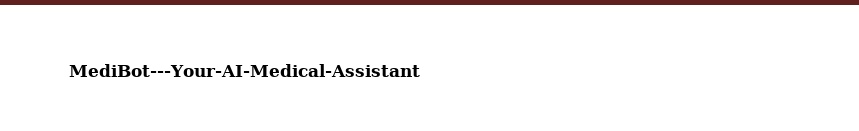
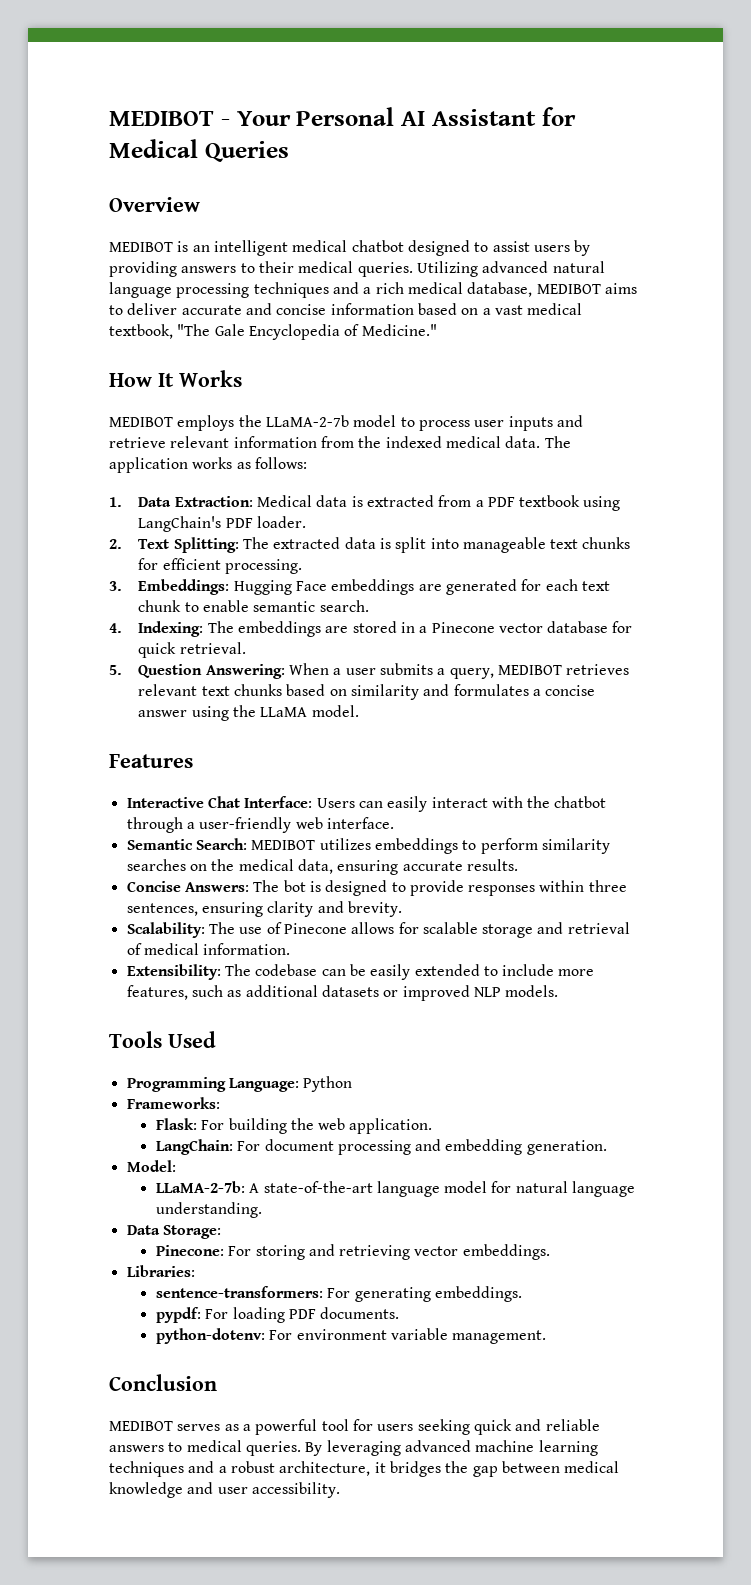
[69,64,420,77] MediBot---Your-AI-Medical-Assistant -> [109,107,576,126] [109,139,289,162] [109,197,200,212] [109,240,591,256] [109,261,605,277] [109,282,637,298] [109,303,583,315] [109,324,437,340] [109,370,242,387] [109,415,583,431] [109,436,571,448] [109,457,307,473] [109,495,621,511] [138,516,306,532] [109,537,631,553] [138,558,302,574] [109,579,610,595] [138,600,369,612] [109,621,633,637] [138,642,246,658] [109,663,630,679] [138,684,596,700] [138,705,359,721] [109,754,193,768] [126,796,607,812] [126,817,394,833] [126,838,610,854] [126,859,518,875] [126,880,627,896] [126,901,402,917] [126,922,630,938] [126,943,291,955] [126,964,595,980] [126,985,559,1001] [109,1031,216,1048] [126,1076,353,1092] [126,1097,220,1109] [155,1118,433,1134] [155,1139,607,1155] [126,1160,176,1172] [155,1181,636,1197] [155,1202,262,1218] [126,1225,221,1239] [155,1244,550,1260] [126,1265,195,1277] [155,1286,522,1302] [155,1307,400,1323] [155,1328,547,1344] [109,1374,217,1391] [109,1419,600,1435] [109,1440,598,1456] [109,1461,620,1477] [109,1482,340,1498] MEDIBOT - Your Personal AI Assistant for Medical Queries // Overview // MEDIBOT is an intelligent medical chatbot designed to assist users by providing answers to their medical queries. Utilizing advanced natural language processing techniques and a rich medical database, MEDIBOT aims to deliver accurate and concise information based on a vast medical textbook, "The Gale Encyclopedia of Medicine." // How It Works // MEDIBOT employs the LLaMA-2-7b model to process user inputs and retrieve relevant information from the indexed medical data. The application works as follows: // 1. Data Extraction: Medical data is extracted from a PDF textbook using LangChain's PDF loader. // 2. Text Splitting: The extracted data is split into manageable text chunks for efficient processing. // 3. Embeddings: Hugging Face embeddings are generated for each text chunk to enable semantic search. // 4. Indexing: The embeddings are stored in a Pinecone vector database for quick retrieval. // 5. Question Answering: When a user submits a query, MEDIBOT retrieves relevant text chunks based on similarity and formulates a concise answer using the LLaMA model. // Features // Interactive Chat Interface: Users can easily interact with the chatbot through a user-friendly web interface. // Semantic Search: MEDIBOT utilizes embeddings to perform similarity searches on the medical data, ensuring accurate results. // Concise Answers: The bot is designed to provide responses within three sentences, ensuring clarity and brevity. // Scalability: The use of Pinecone allows for scalable storage and retrieval of medical information. // Extensibility: The codebase can be easily extended to include more features, such as additional datasets or improved NLP models. // Tools Used // Programming Language: Python // Frameworks: // Flask: For building the web application. // LangChain: For document processing and embedding generation. // Model: // LLaMA-2-7b: A state-of-the-art language model for natural language understanding. // Data Storage: // Pinecone: For storing and retrieving vector embeddings. // Libraries: // sentence-transformers: For generating embeddings. // pypdf: For loading PDF documents. // python-dotenv: For environment variable management. // Conclusion // MEDIBOT serves as a powerful tool for users seeking quick and reliable answers to medical queries. By leveraging advanced machine learning techniques and a robust architecture, it bridges the gap between medical knowledge and user accessibility.

